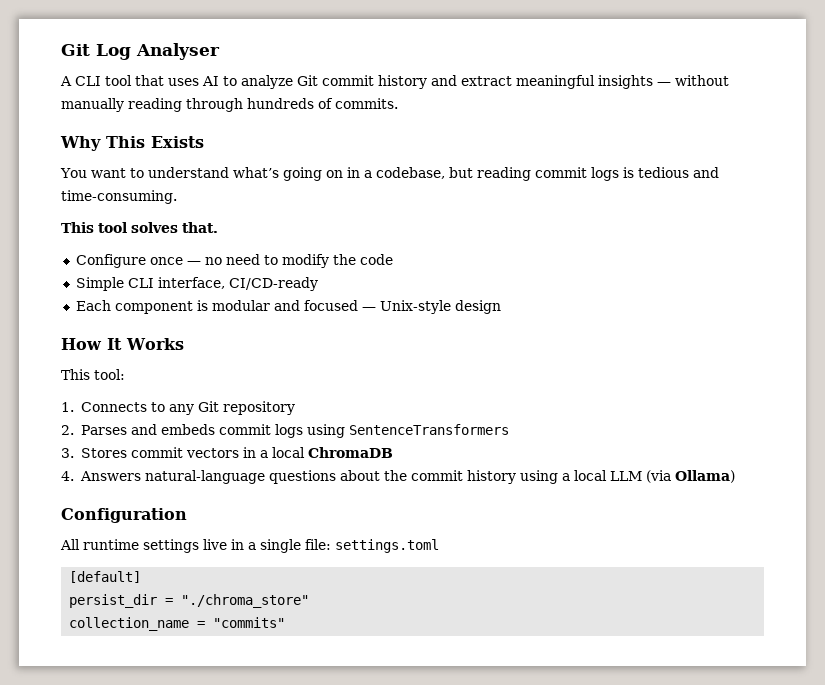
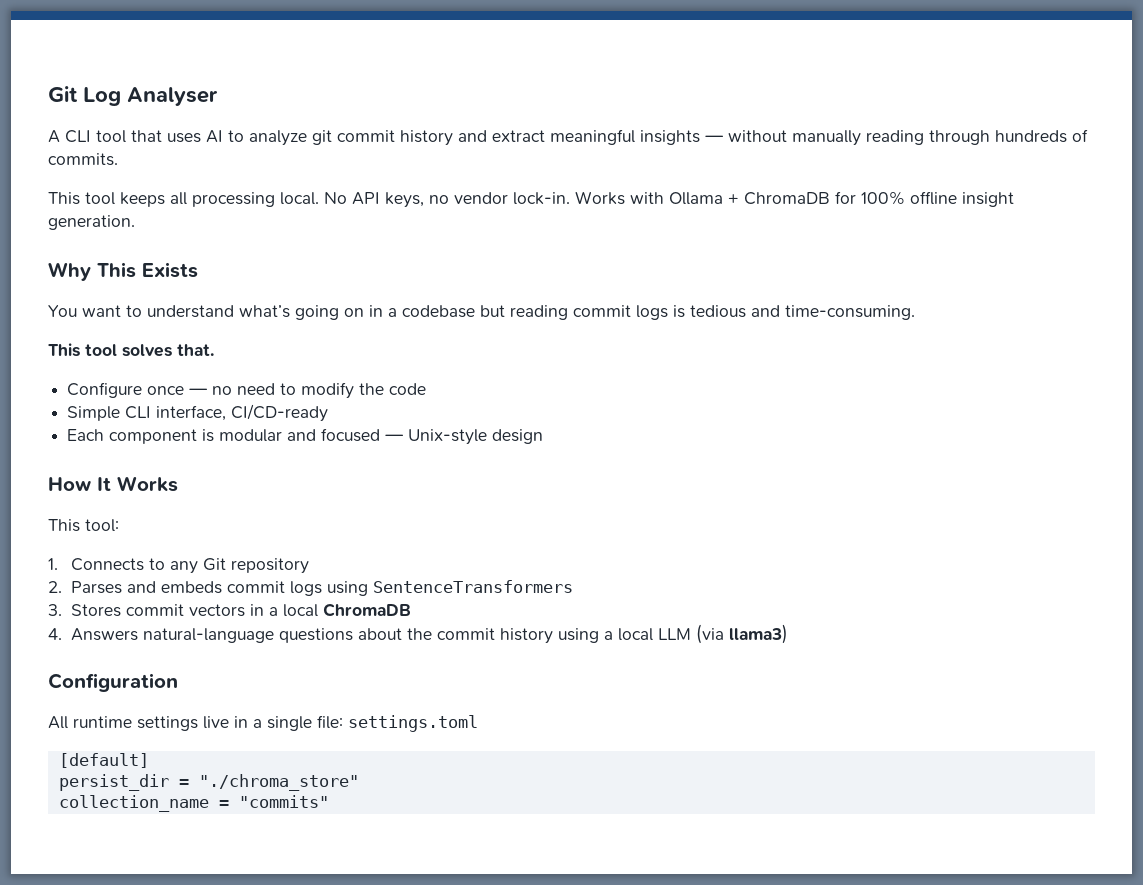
[297,75,318,86] Git -> [312,130,332,145] git
(398, 103) none -> [48,191,1014,208] [48,215,135,230] // This tool keeps all processing local. No API keys, no vendor lock-in. Works with Ollama + ChromaDB for 100% offline insight generation.
[375,167,445,179] codebase, -> [402,305,475,318] codebase
[674,470,735,483] Ollama) -> [728,624,788,644] llama3)

